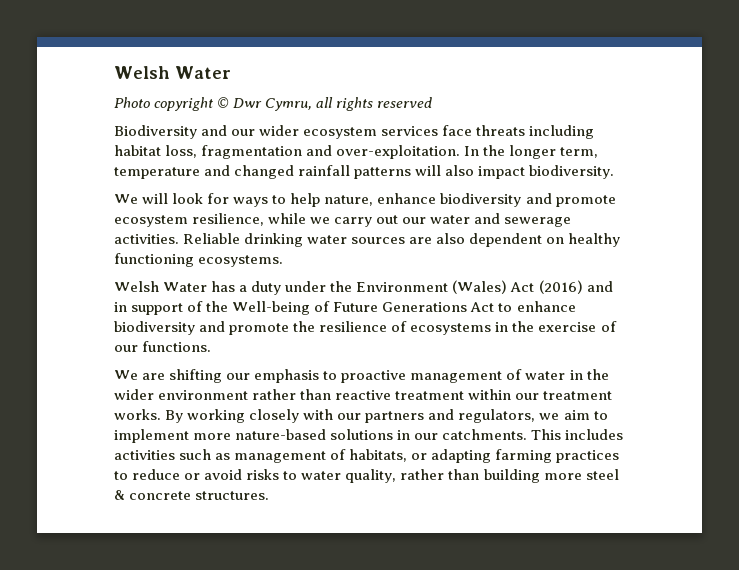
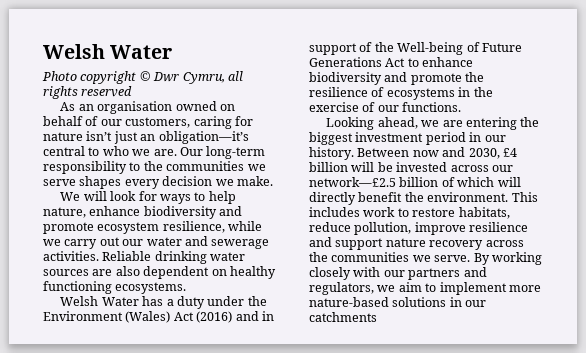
[114,125,595,139] [114,145,599,159] [114,165,615,179] Biodiversity and our wider ecosystem services face threats including habitat loss, fragmentation and over-exploitation. In the longer term, temperature and changed rainfall patterns will also impact biodiversity. -> [60,101,235,114] [43,116,253,129] [43,131,249,144] [43,146,266,159] [43,161,266,174] [43,176,273,189] As an organisation owned on behalf of our customers, caring for nature isn’t just an obligation—it’s central to who we are. Our long-term responsibility to the communities we serve shapes every decision we make.
[114,369,609,383] [114,389,613,400] [114,409,161,420] We are shifting our emphasis to proactive management of water in the wider environment rather than reactive treatment within our treatment works. -> [326,117,540,130] [309,132,506,145] [309,147,517,160] [309,162,513,172] [309,177,521,187] [309,192,538,205] [309,207,510,219] [309,222,529,235] [309,237,524,250] [309,252,471,262] Looking ahead, we are entering the biggest investment period in our history. Between now and 2030, £4 billion will be invested across our network—£2.5 billion of which will directly benefit the environment. This includes work to restore habitats, reduce pollution, improve resilience and support nature recovery across the communities we serve.
[442,429,624,440] [114,449,620,463] [114,469,619,483] [114,490,270,500] catchments. This includes activities such as management of habitats, or adapting farming practices to reduce or avoid risks to water quality, rather than building more steel & concrete structures. -> [309,312,377,322] catchments

